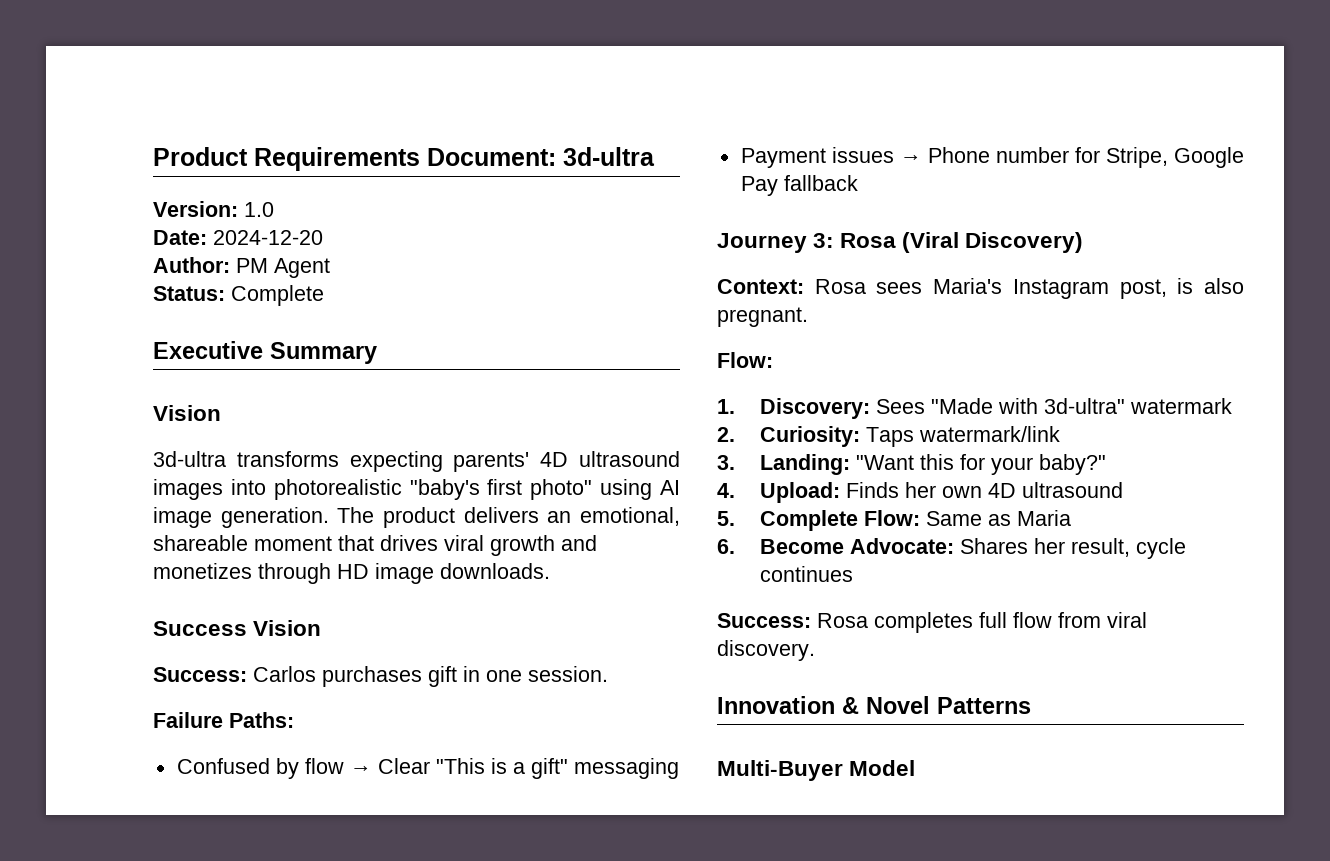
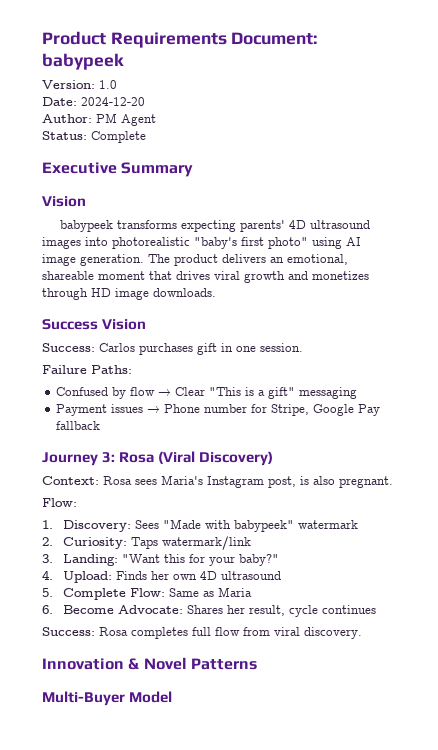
[563,147,655,166] 3d-ultra -> [42,53,124,70] babypeek
[153,451,226,467] 3d-ultra -> [60,220,114,232] babypeek
[1043,398,1125,414] 3d-ultra" -> [233,520,294,532] babypeek"

